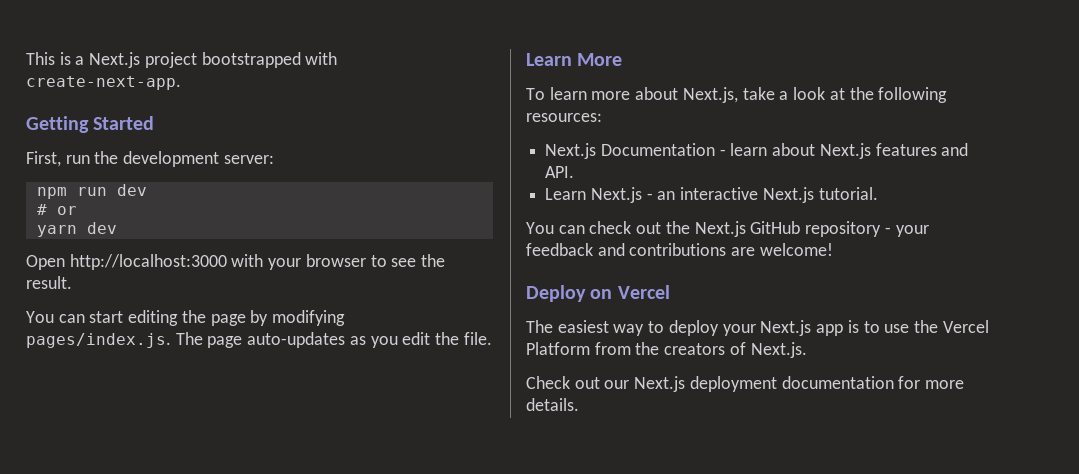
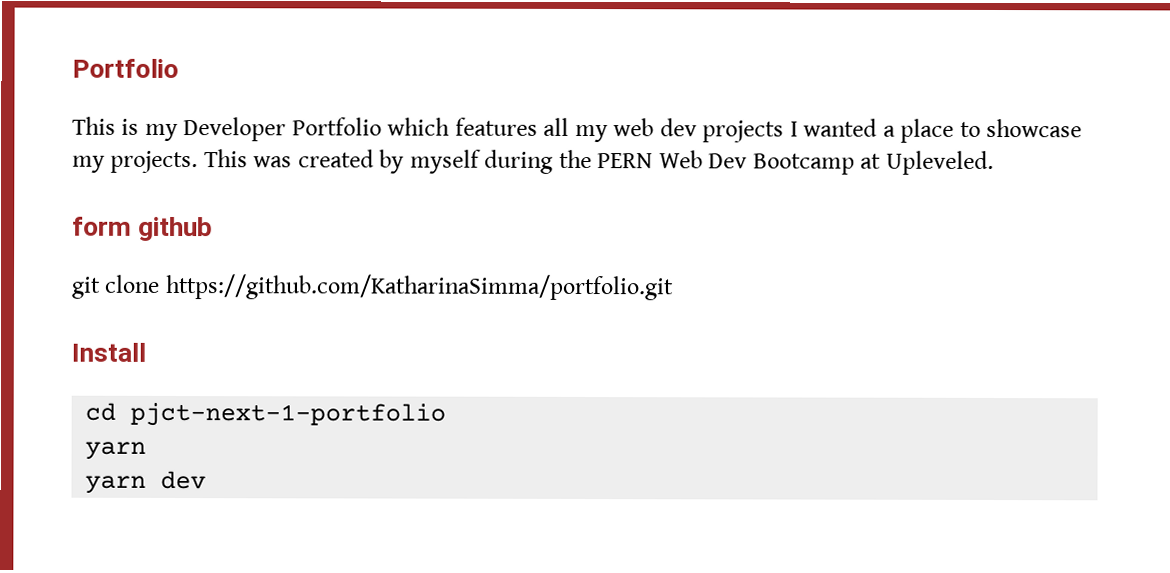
(26, 58) none -> [72,58,179,79] Portfolio //
[75,52,338,68] [26,76,181,90] [26,116,155,133] [26,151,274,167] [36,184,147,199] [36,204,77,215] [36,222,117,237] [26,254,446,270] [26,276,72,289] [26,310,346,326] [26,332,492,348] [526,53,623,66] [526,87,948,103] [526,113,602,122] [545,143,969,159] [545,166,575,178] [545,187,878,203] [526,221,929,237] [526,243,833,256] [526,285,670,302] [526,320,989,336] [526,342,807,358] [526,376,965,392] [526,398,579,411] a Next.js project bootstrapped with create-next-app. // Getting Started // First, run the development server: // npm run dev // # or // yarn dev // Open http://localhost:3000 with your browser to see the result. // You can start editing the page by modifying pages/index.js. The page auto-updates as you edit the file. // Learn More // To learn more about Next.js, take a look at the following resources: // Next.js Documentation - learn about Next.js features and API. // Learn Next.js - an interactive Next.js tutorial. // You can check out the Next.js GitHub repository - your feedback and contributions are welcome! // Deploy on Vercel // The easiest way to deploy your Next.js app is to use the Vercel Platform from the creators of Next.js. // Check out our Next.js deployment documentation for more details. -> [144,117,1083,143] [72,149,994,175] [72,216,214,242] [71,273,674,301] [71,342,146,362] [85,402,447,427] [85,441,147,460] [85,470,207,494] my Developer Portfolio which features all my web dev projects I wanted a place to showcase my projects. This was created by myself during the PERN Web Dev Bootcamp at Upleveled. // form github // git clone https://github.com/KatharinaSimma/portfolio.git // Install // cd pjct-next-1-portfolio // yarn // yarn dev

